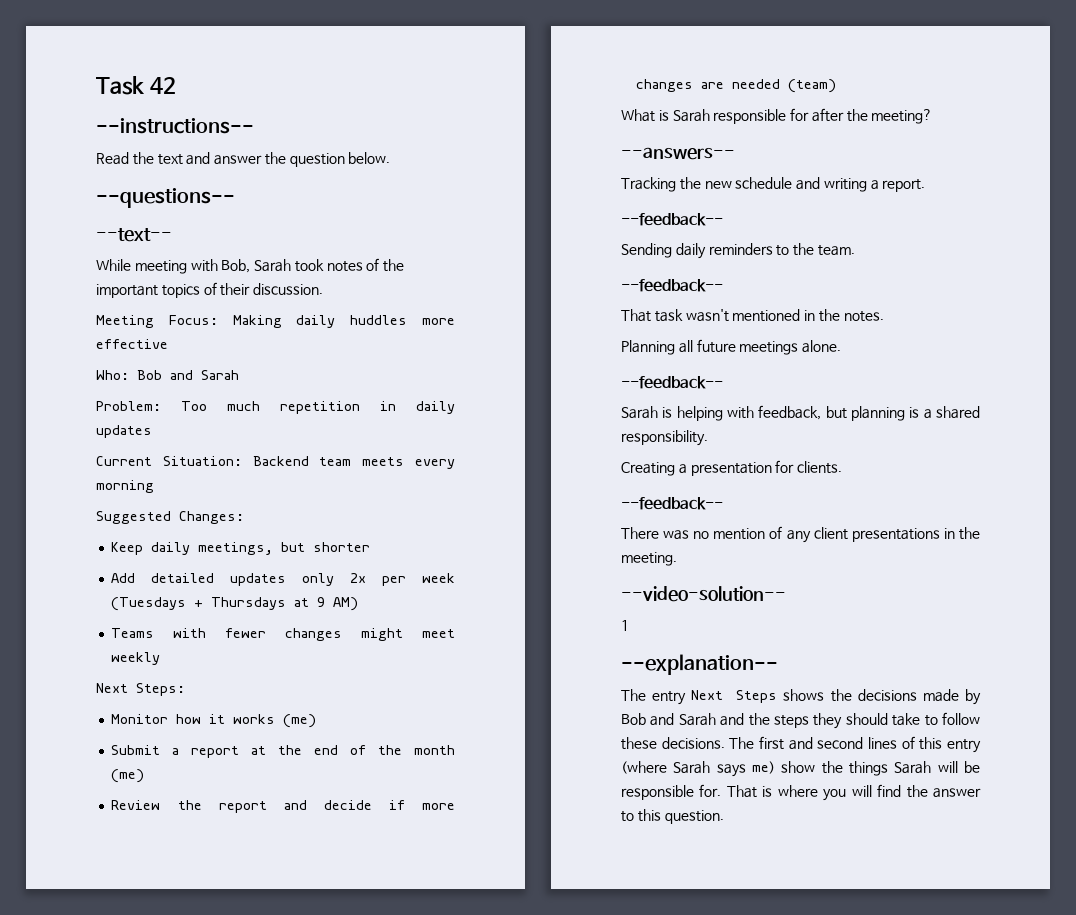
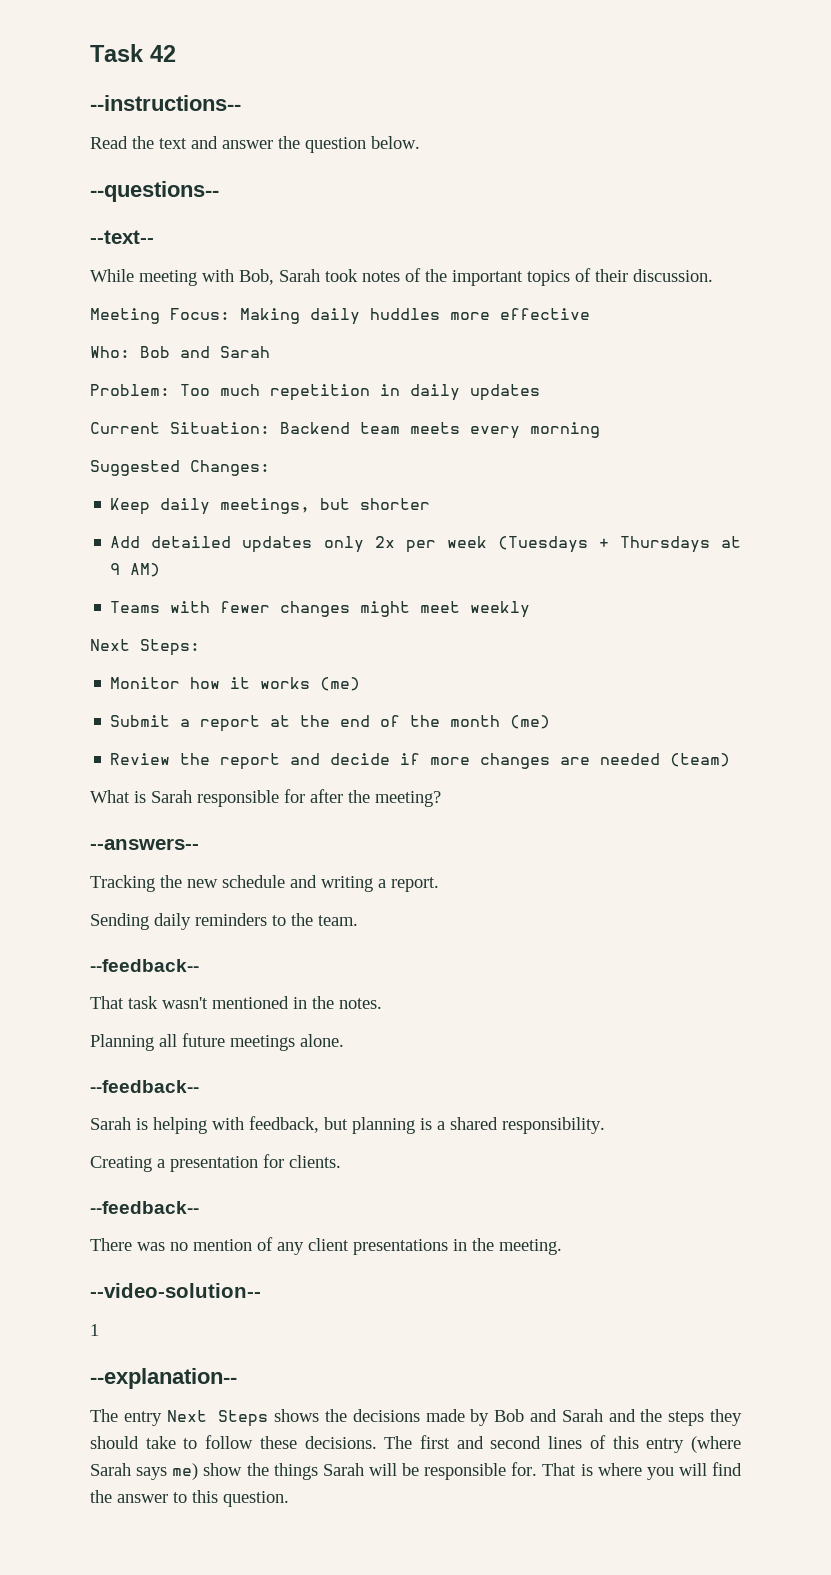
[621,213,723,226] // --feedback-- -> (439, 884) none

